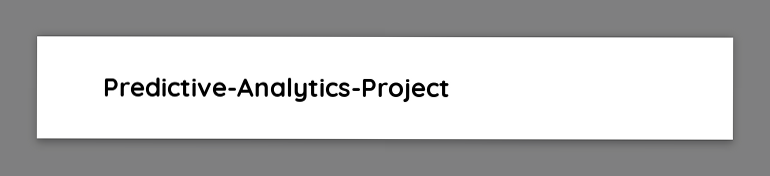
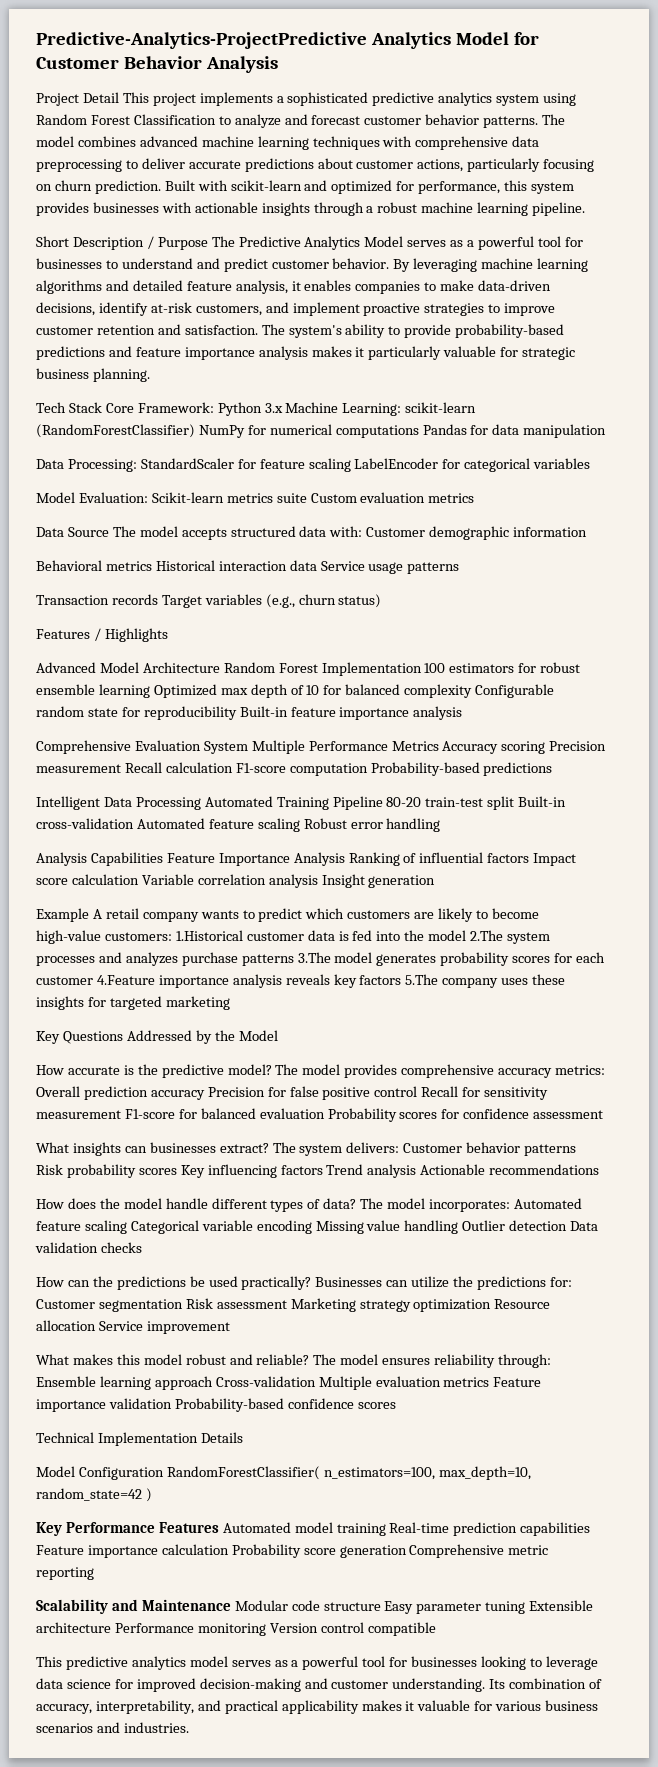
[102,77,451,103] Predictive-Analytics-Project -> [36,32,539,49] [36,56,278,73] [36,92,577,106] [36,114,566,128] [36,136,540,150] [36,158,595,172] [36,180,575,194] [36,202,586,216] [36,236,583,250] [36,258,589,272] [36,280,552,294] [36,302,556,316] [36,324,565,338] [36,346,576,360] [36,368,150,382] [36,402,477,416] [36,424,607,438] [36,458,591,472] [36,492,475,503] [36,526,588,540] [36,560,460,574] [36,594,382,608] [36,628,168,642] [36,662,581,676] [36,684,555,698] [36,706,463,720] [36,740,607,754] [36,762,553,776] [36,796,567,810] [36,818,441,832] [36,852,577,866] [36,874,436,888] [36,908,539,922] [36,930,551,944] [36,952,606,966] [36,974,566,988] [36,996,230,1010] [36,1030,278,1044] [36,1064,606,1078] [36,1086,549,1100] [36,1108,604,1122] [36,1142,577,1156] [36,1164,600,1178] [36,1198,582,1212] [36,1220,599,1234] [35,1242,142,1253] [36,1276,572,1290] [36,1298,551,1312] [36,1320,230,1334] [36,1354,552,1368] [36,1376,542,1390] [36,1398,396,1412] [36,1432,243,1446] [36,1466,531,1480] [36,1488,152,1502] [36,1522,591,1536] [36,1544,549,1558] [36,1567,94,1580] [36,1599,594,1614] [36,1622,436,1636] [36,1656,598,1670] [36,1678,603,1692] [36,1700,599,1714] [36,1722,189,1733] Predictive-Analytics-ProjectPredictive Analytics Model for Customer Behavior Analysis // Project Detail This project implements a sophisticated predictive analytics system using Random Forest Classification to analyze and forecast customer behavior patterns. The model combines advanced machine learning techniques with comprehensive data preprocessing to deliver accurate predictions about customer actions, particularly focusing on churn prediction. Built with scikit-learn and optimized for performance, this system provides businesses with actionable insights through a robust machine learning pipeline. // Short Description / Purpose The Predictive Analytics Model serves as a powerful tool for businesses to understand and predict customer behavior. By leveraging machine learning algorithms and detailed feature analysis, it enables companies to make data-driven decisions, identify at-risk customers, and implement proactive strategies to improve customer retention and satisfaction. The system's ability to provide probability-based predictions and feature importance analysis makes it particularly valuable for strategic business planning. // Tech Stack Core Framework: Python 3.x Machine Learning: scikit-learn (RandomForestClassifier) NumPy for numerical computations Pandas for data manipulation // Data Processing: StandardScaler for feature scaling LabelEncoder for categorical variables // Model Evaluation: Scikit-learn metrics suite Custom evaluation metrics // Data Source The model accepts structured data with: Customer demographic information // Behavioral metrics Historical interaction data Service usage patterns // Transaction records Target variables (e.g., churn status) // Features / Highlights // Advanced Model Architecture Random Forest Implementation 100 estimators for robust ensemble learning Optimized max depth of 10 for balanced complexity Configurable random state for reproducibility Built-in feature importance analysis // Comprehensive Evaluation System Multiple Performance Metrics Accuracy scoring Precision measurement Recall calculation F1-score computation Probability-based predictions // Intelligent Data Processing Automated Training Pipeline 80-20 train-test split Built-in cross-validation Automated feature scaling Robust error handling // Analysis Capabilities Feature Importance Analysis Ranking of influential factors Impact score calculation Variable correlation analysis Insight generation // Example A retail company wants to predict which customers are likely to become high-value customers: 1.Historical customer data is fed into the model 2.The system processes and analyzes purchase patterns 3.The model generates probability scores for each customer 4.Feature importance analysis reveals key factors 5.The company uses these insights for targeted marketing // Key Questions Addressed by the Model // How accurate is the predictive model? The model provides comprehensive accuracy metrics: Overall prediction accuracy Precision for false positive control Recall for sensitivity measurement F1-score for balanced evaluation Probability scores for confidence assessment // What insights can businesses extract? The system delivers: Customer behavior patterns Risk probability scores Key influencing factors Trend analysis Actionable recommendations // How does the model handle different types of data? The model incorporates: Automated feature scaling Categorical variable encoding Missing value handling Outlier detection Data validation checks // How can the predictions be used practically? Businesses can utilize the predictions for: Customer segmentation Risk assessment Marketing strategy optimization Resource allocation Service improvement // What makes this model robust and reliable? The model ensures reliability through: Ensemble learning approach Cross-validation Multiple evaluation metrics Feature importance validation Probability-based confidence scores // Technical Implementation Details // Model Configuration RandomForestClassifier( n_estimators=100, max_depth=10, random_state=42 ) // Key Performance Features Automated model training Real-time prediction capabilities Feature importance calculation Probability score generation Comprehensive metric reporting // Scalability and Maintenance Modular code structure Easy parameter tuning Extensible architecture Performance monitoring Version control compatible // This predictive analytics model serves as a powerful tool for businesses looking to leverage data science for improved decision-making and customer understanding. Its combination of accuracy, interpretability, and practical applicability makes it valuable for various business scenarios and industries.

